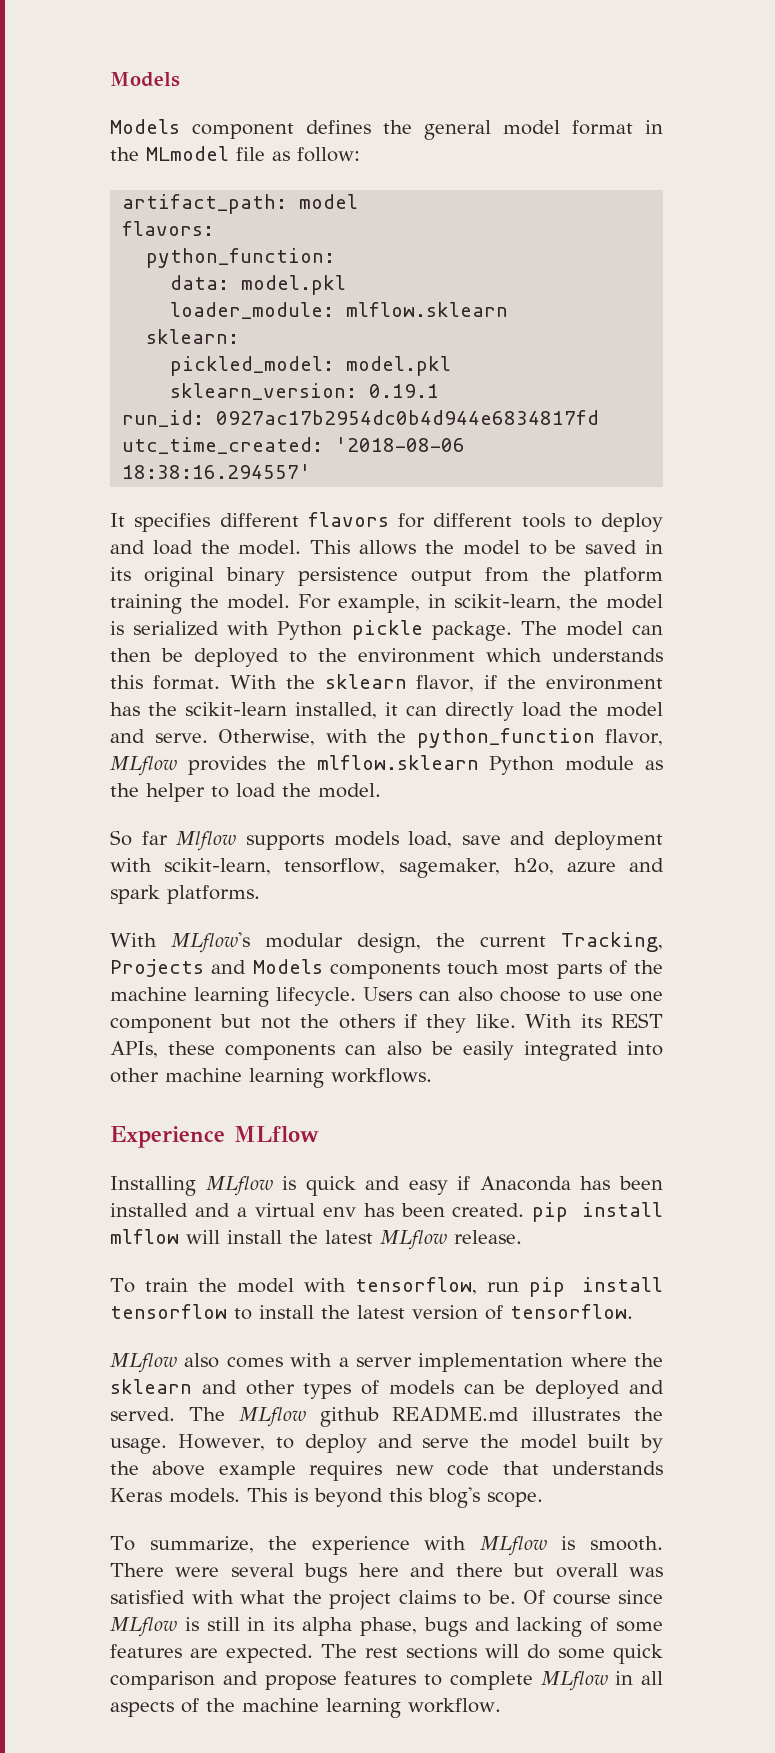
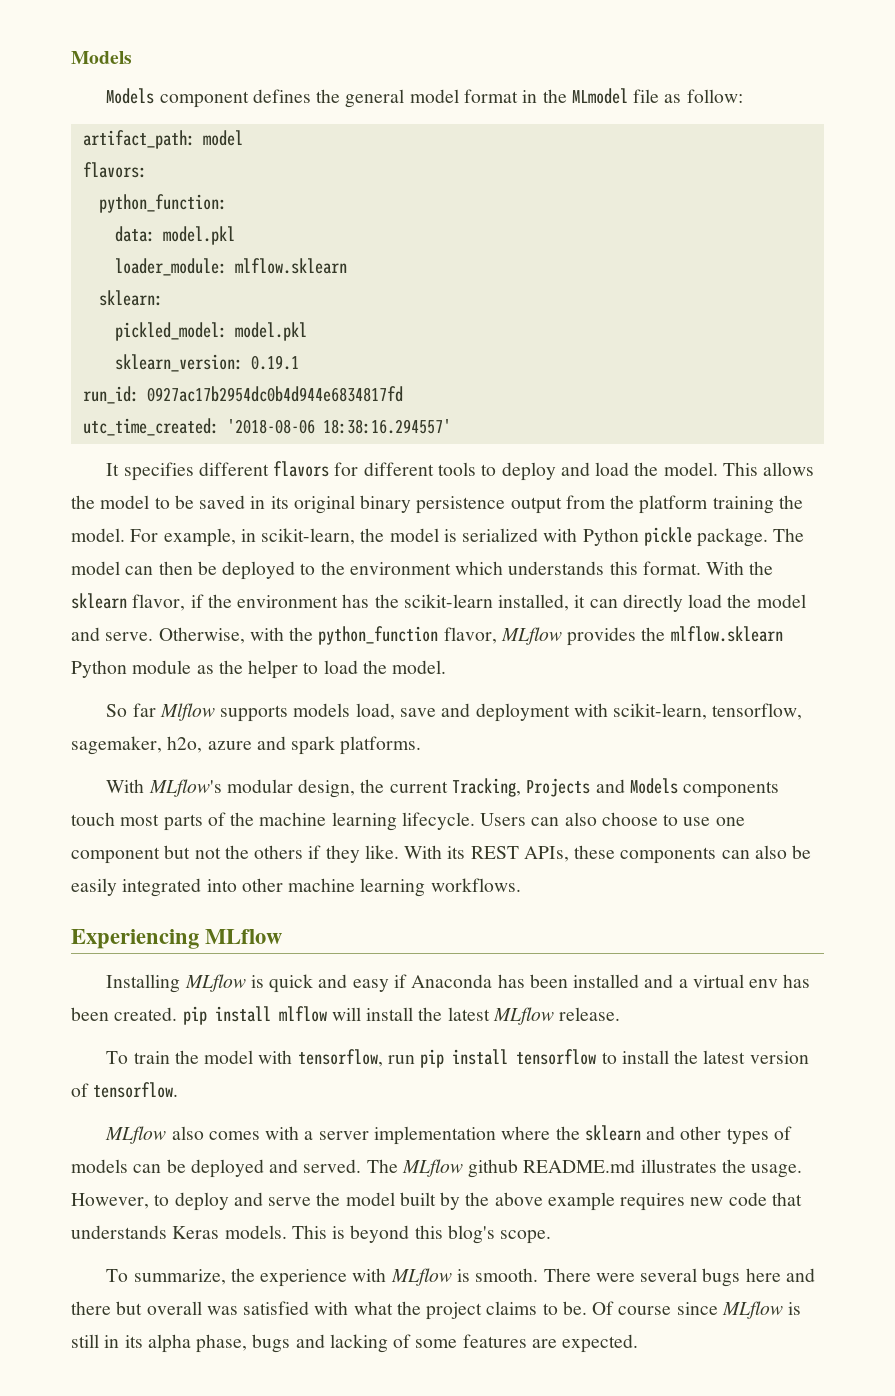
[110,1126,225,1148] Experience -> [71,929,199,949] Experiencing
[321,1644,663,1664] [110,1671,663,1691] [110,1698,501,1718] The rest sections will do some quick comparison and propose features to complete MLflow in all aspects of the machine learning workflow. -> (639, 1343) none

